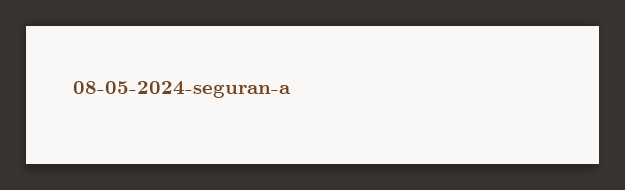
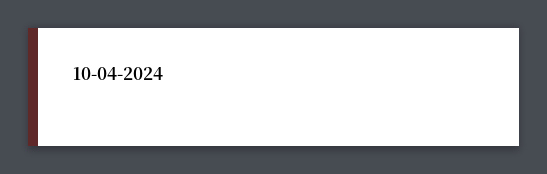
[73,81,291,98] 08-05-2024-seguran-a -> [73,67,163,80] 10-04-2024

